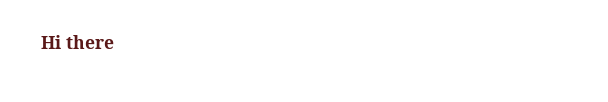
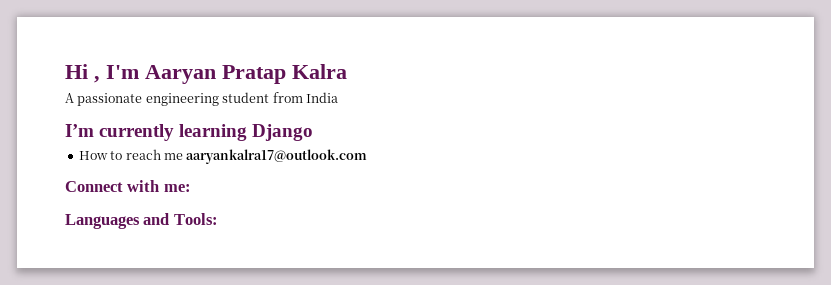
[66,35,114,49] there -> [94,64,347,84] [65,92,338,106] [65,124,314,141] [78,149,368,164] [65,180,191,192] [65,213,218,229] , I'm Aaryan Pratap Kalra // A passionate engineering student from India // I’m currently learning Django // How to reach me aaryankalra17@outlook.com // Connect with me: // Languages and Tools:

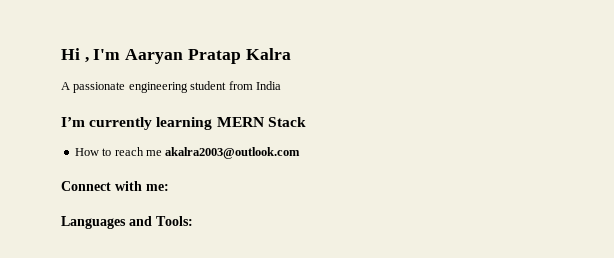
[252,124,314,141] Django -> [216,117,306,127] MERN Stack
[186,149,368,164] aaryankalra17@outlook.com -> [165,147,301,159] akalra2003@outlook.com

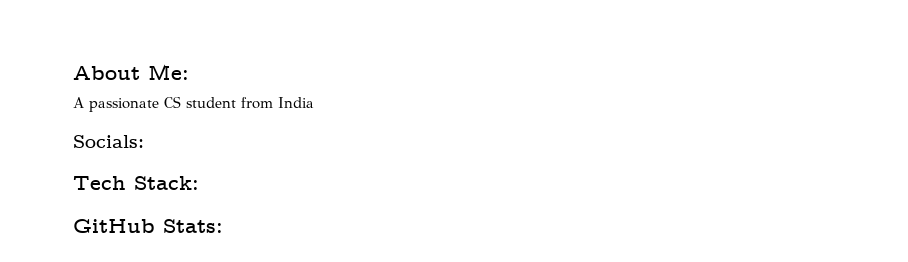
[61,48,291,64] Hi , I'm Aaryan Pratap Kalra -> [73,64,189,80] About Me:
[128,82,188,93] engineering -> [164,96,181,108] CS
[61,117,306,130] [74,147,301,159] [61,181,169,191] [61,216,193,229] I’m currently learning MERN Stack // How to reach me akalra2003@outlook.com // Connect with me: // Languages and Tools: -> [73,135,144,148] [73,176,199,190] [73,219,223,233] Socials: // Tech Stack: // GitHub Stats:

